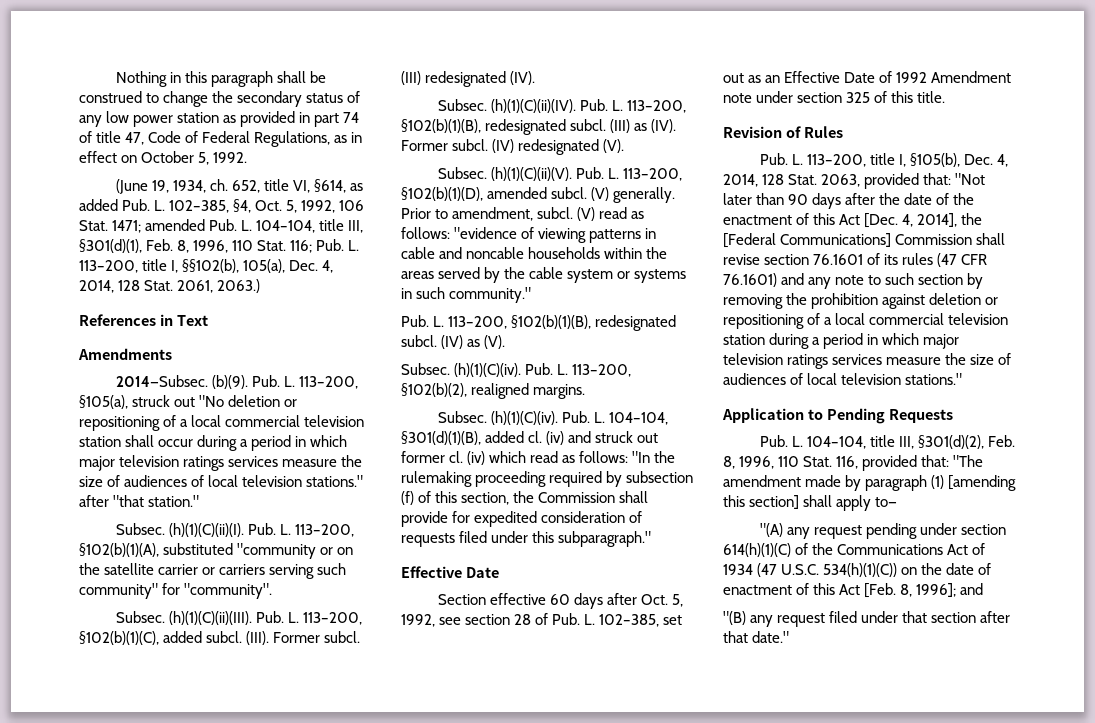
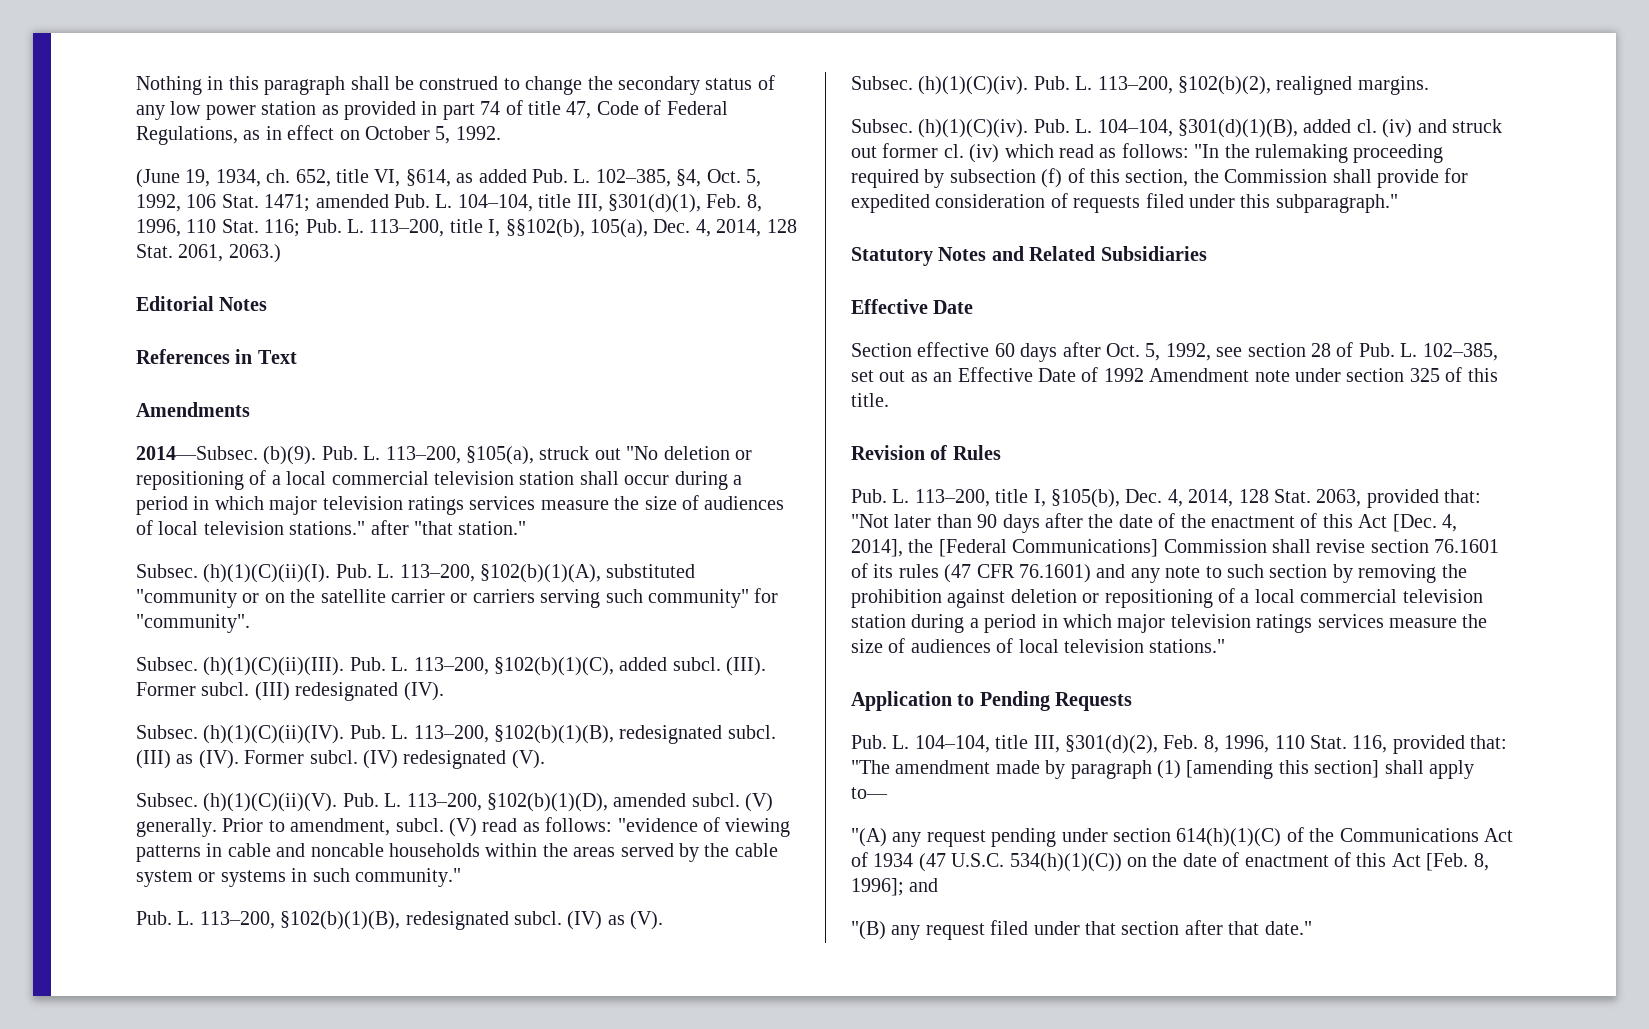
(261, 286) none -> [136,296,268,311] // Editorial Notes
(652, 539) none -> [851,246,1207,266] // Statutory Notes and Related Subsidiaries

